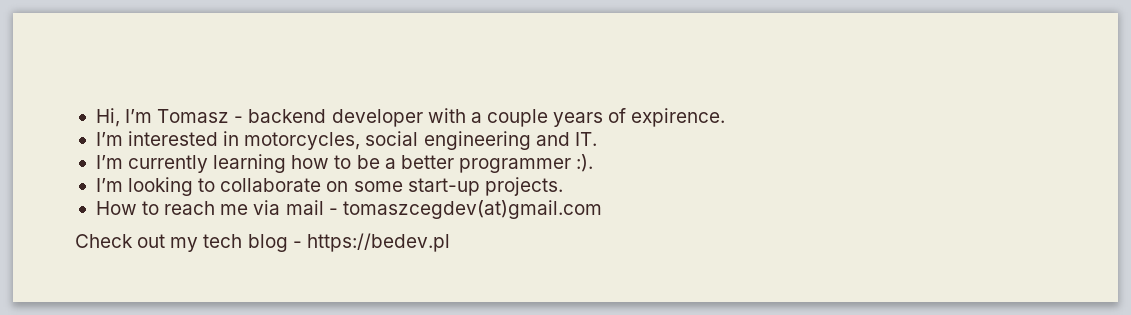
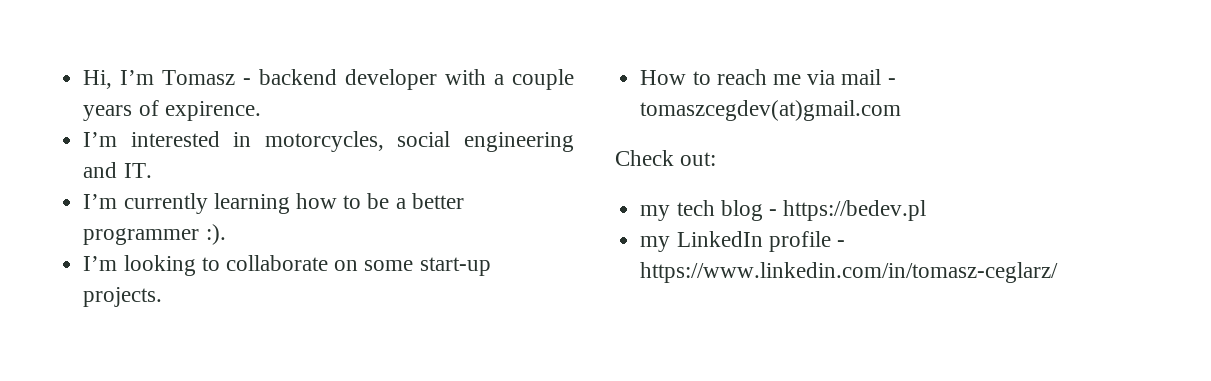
[137,234,166,248] out -> [680,152,717,166] out: //
(450, 242) none -> [640,231,845,252] [640,262,1059,283] // my LinkedIn profile - https://www.linkedin.com/in/tomasz-ceglarz/

